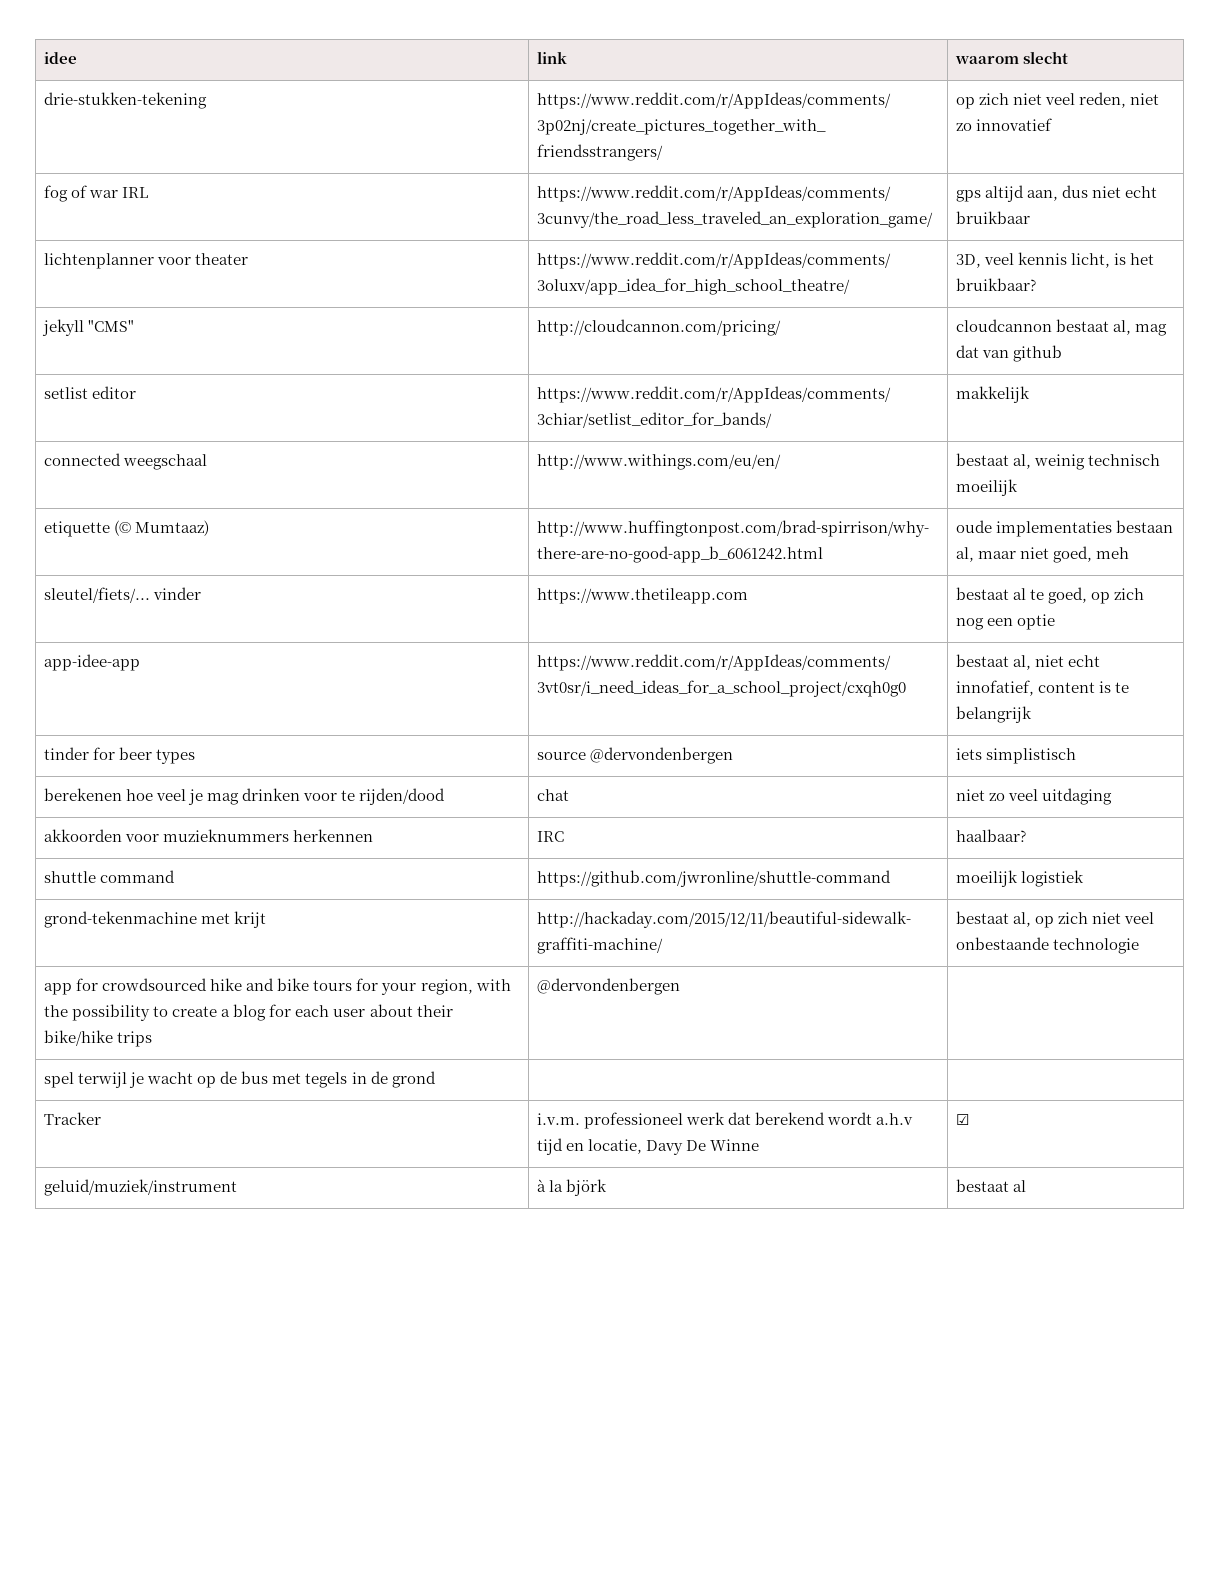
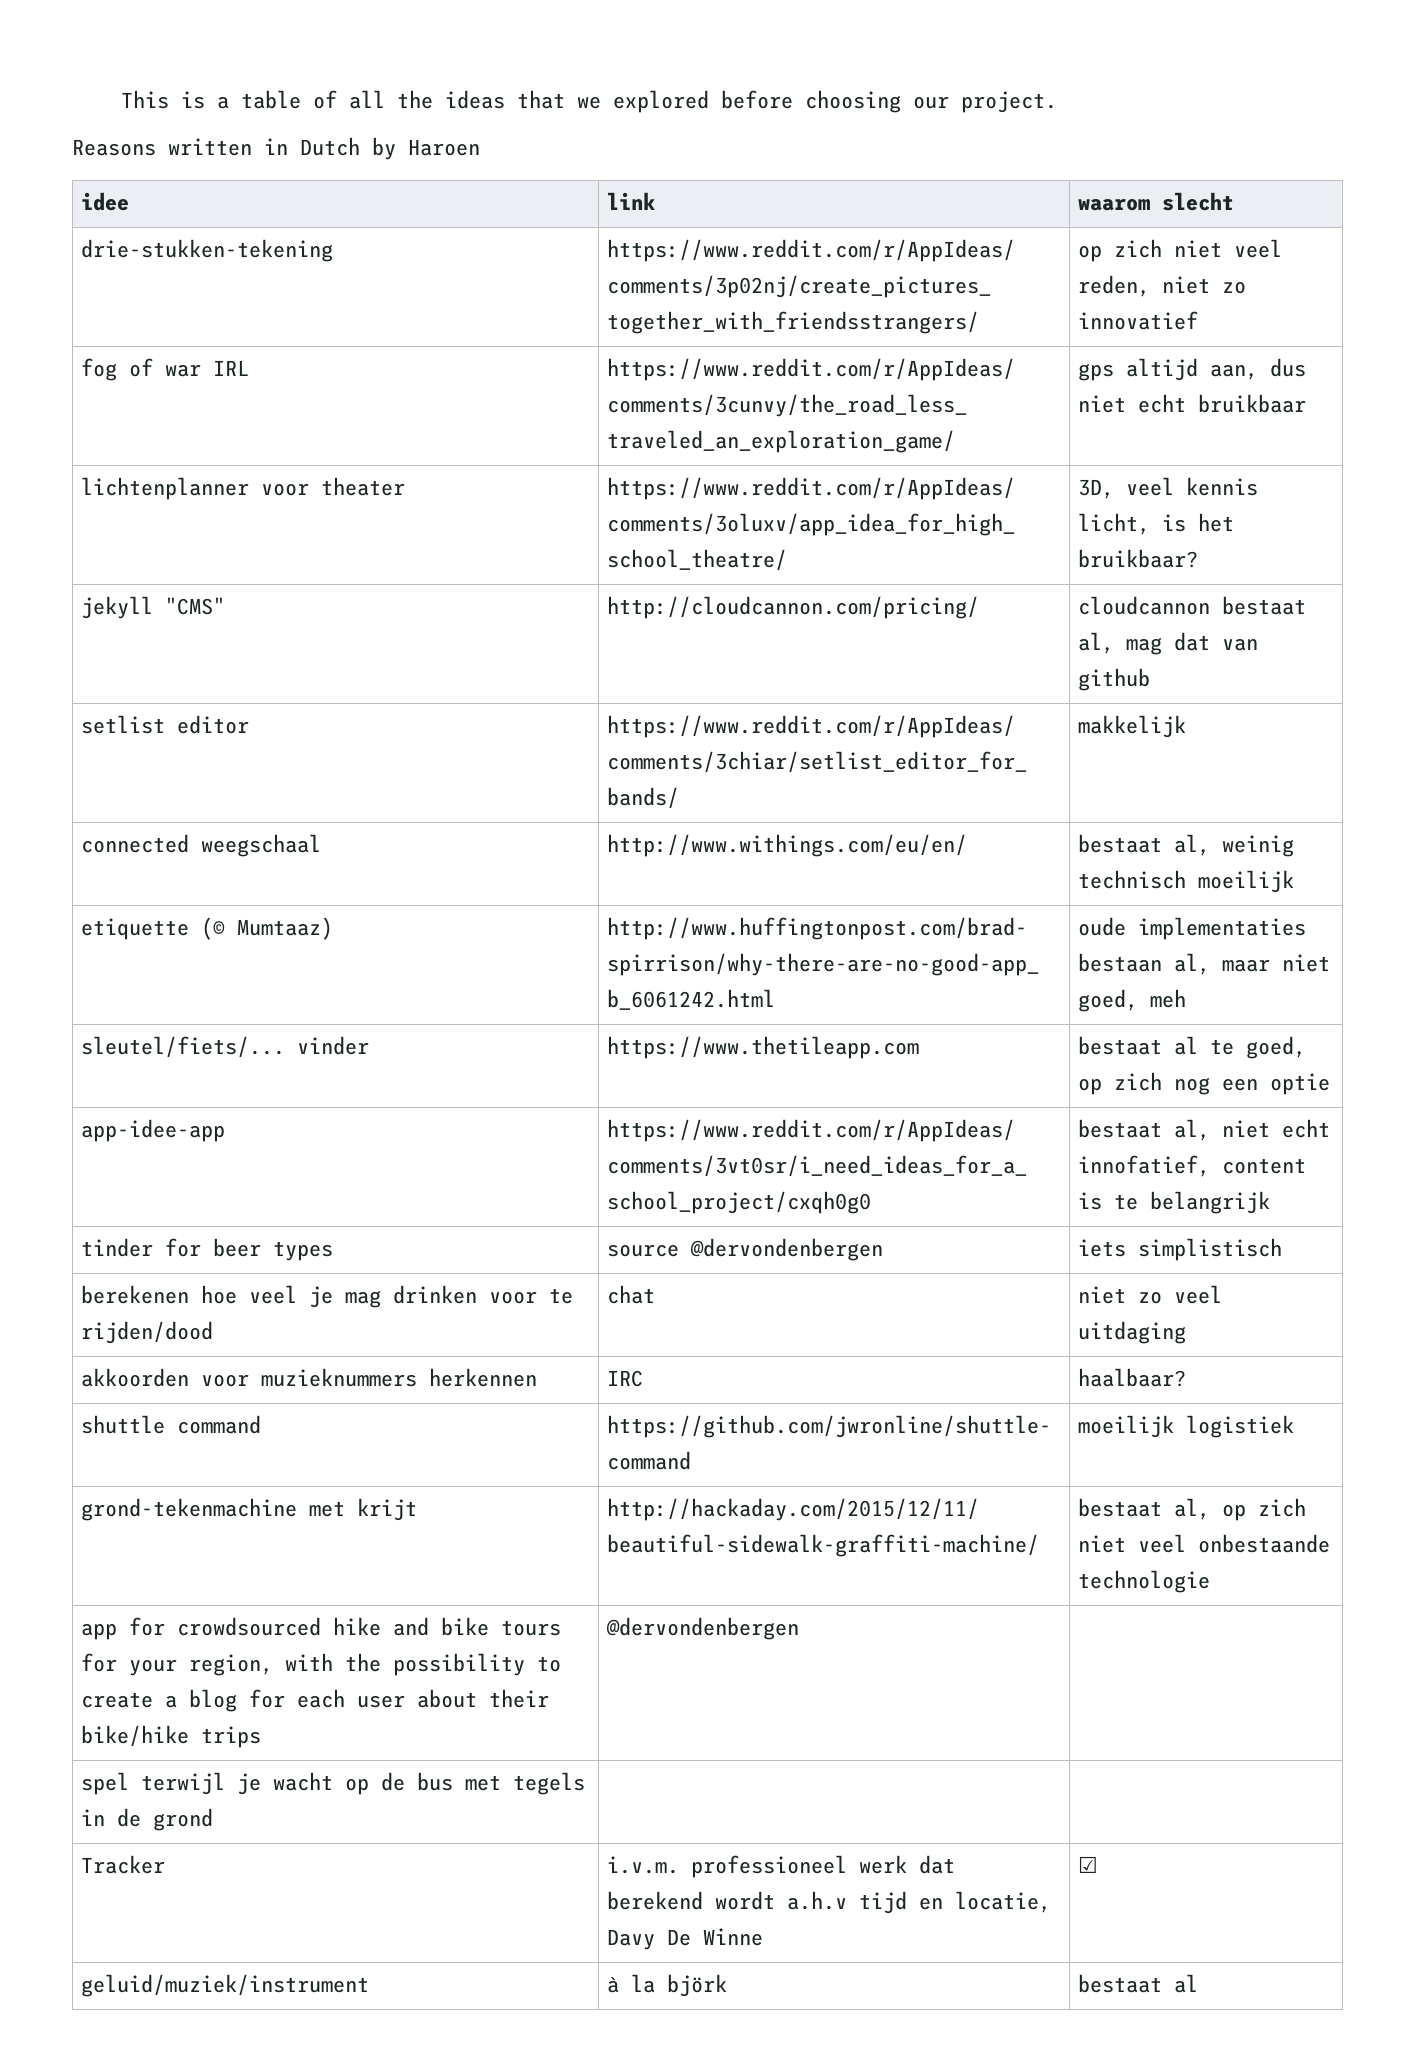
(44, 58) none -> [121,90,1058,113] [72,137,480,160] This is a table of all the ideas that we explored before choosing our project. // Reasons written in Dutch by Haroen //

